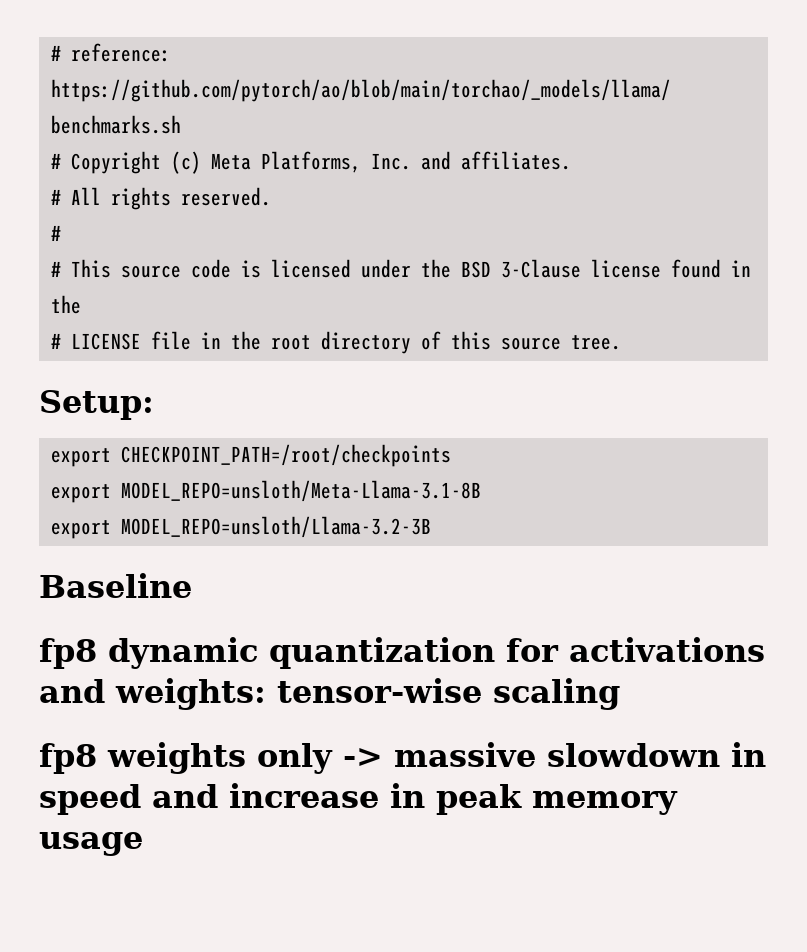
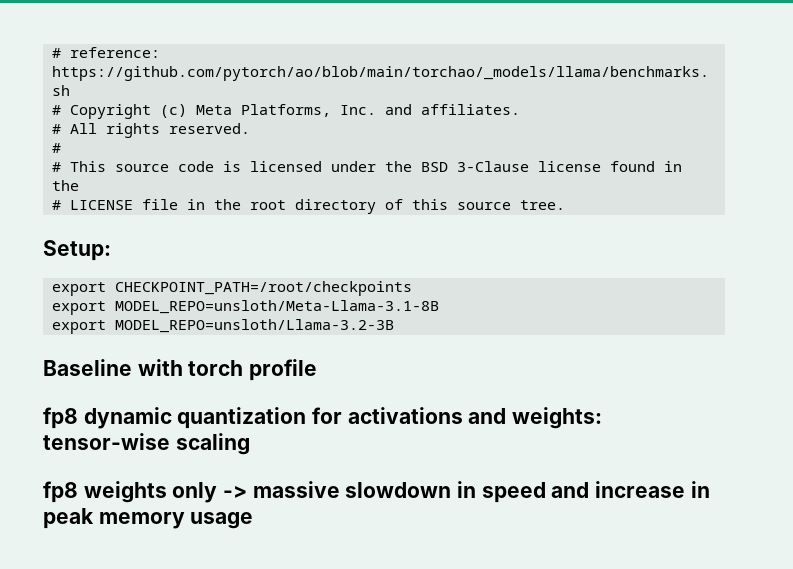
(192, 585) none -> [137,359,318,381] with torch profile

